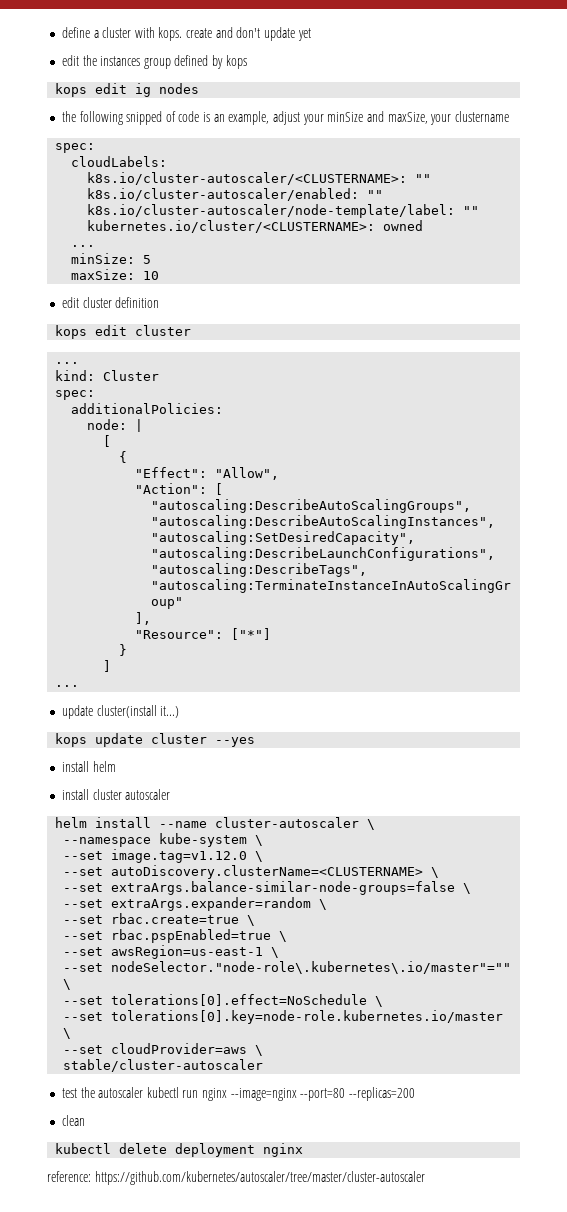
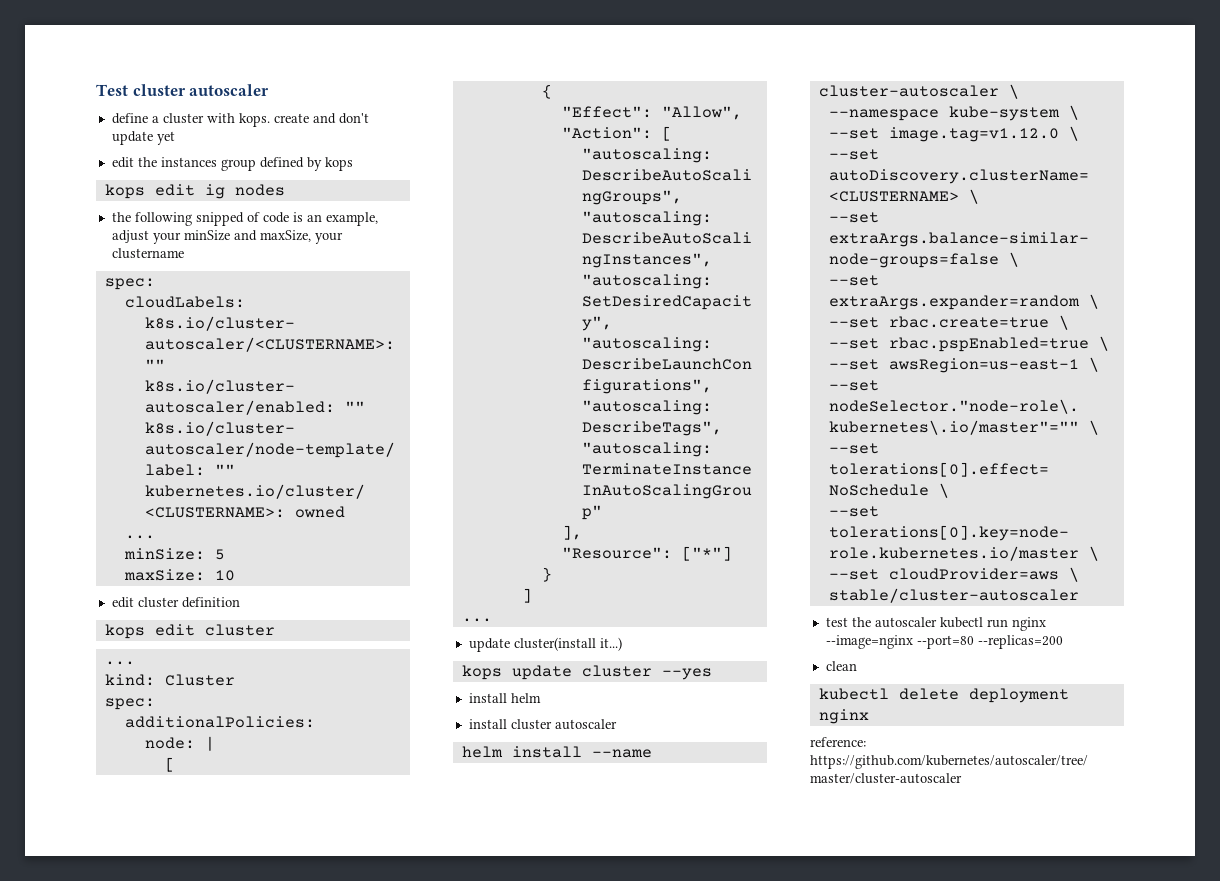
(61, 32) none -> [96,84,270,96] Test cluster autoscaler //

